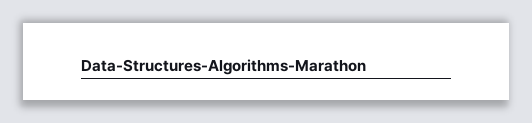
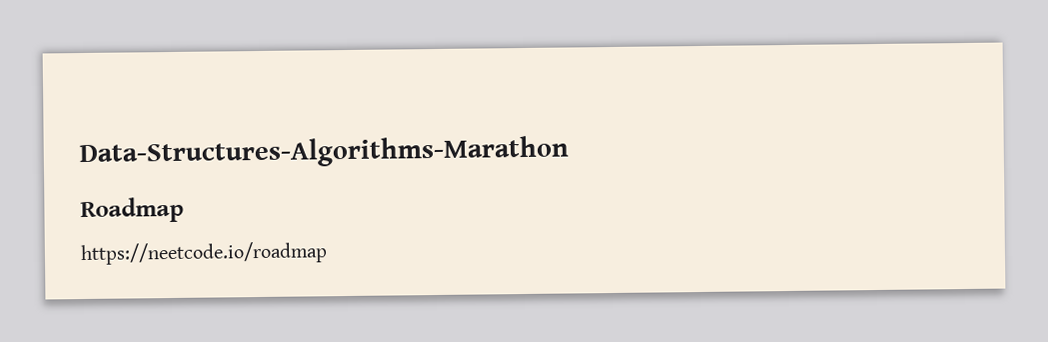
(366, 67) none -> [80,196,184,224] [80,241,328,266] // Roadmap // https://neetcode.io/roadmap

